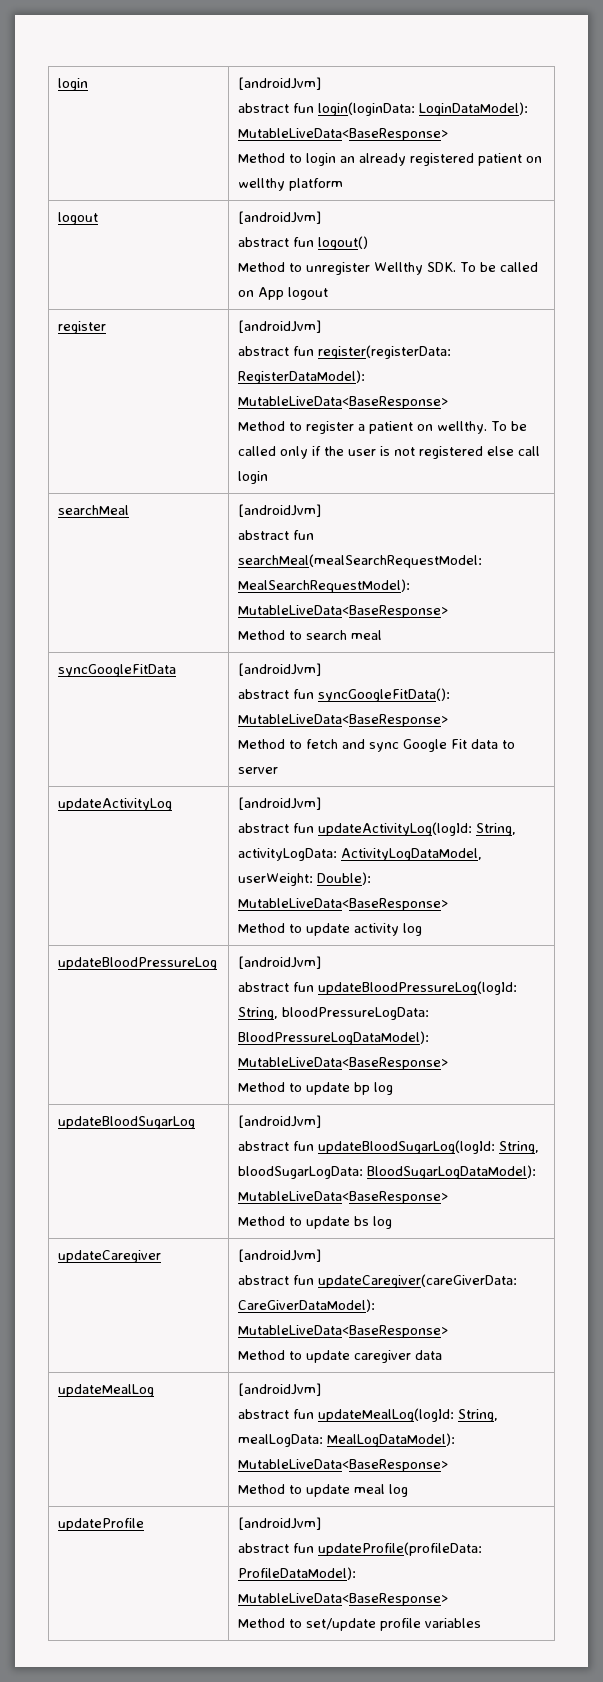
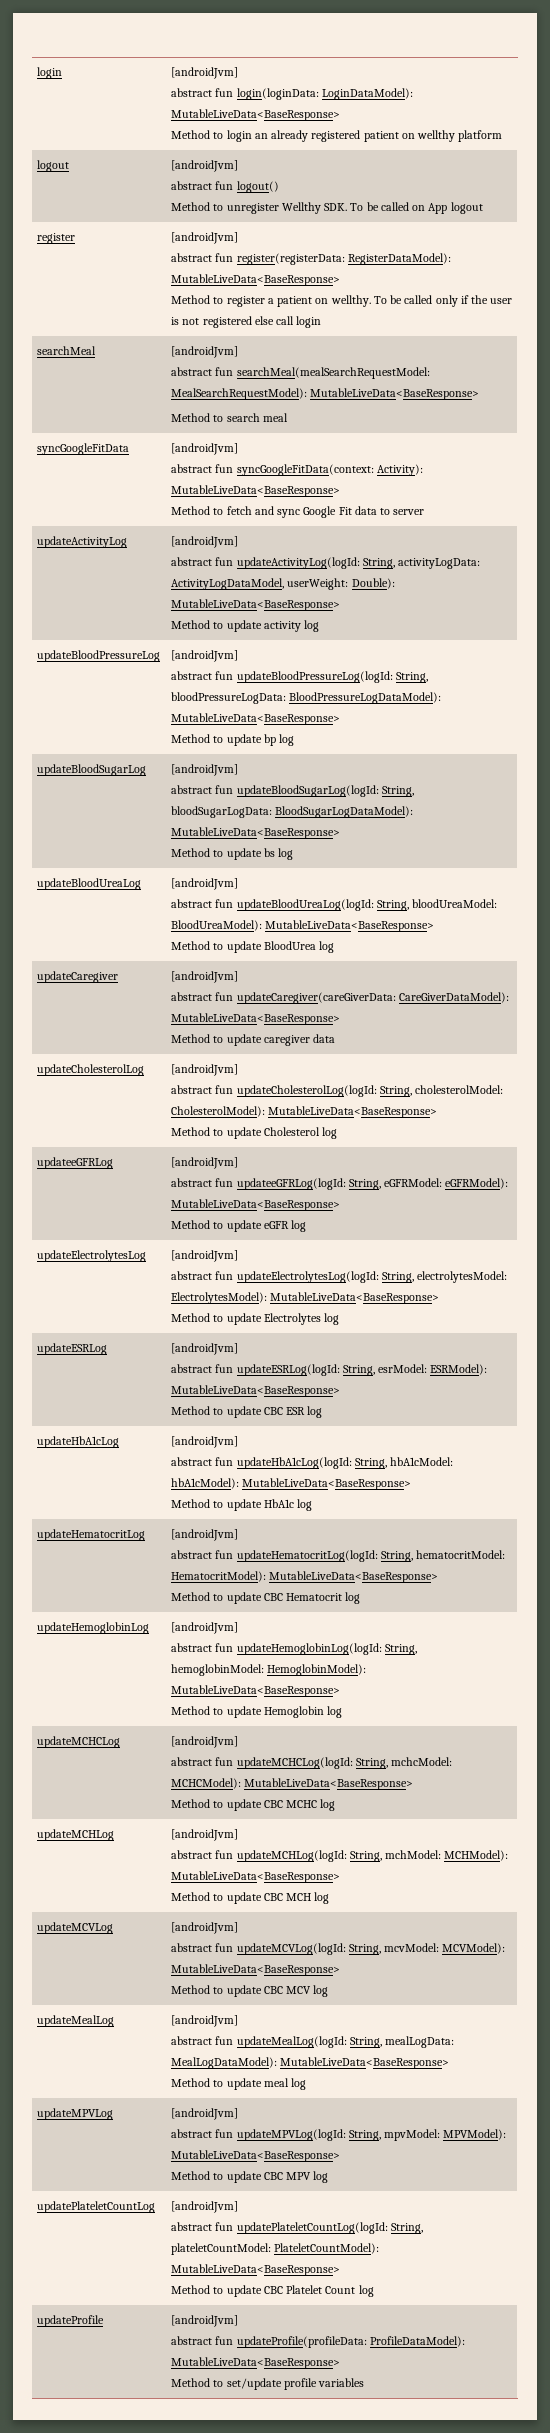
[318,688,451,702] syncGoogleFitData(): -> [236,464,423,476] syncGoogleFitData(context: Activity):
(393, 1222) none -> [37,878,142,890] [171,878,239,890] [171,899,498,911] [171,920,435,932] [171,941,335,953] // updateBloodUreaLog | [androidJvm] // abstract fun updateBloodUreaLog(logId: String, bloodUreaModel: BloodUreaModel): MutableLiveData<BaseResponse> // Method to update BloodUrea log
(443, 1355) none -> [37,1064,145,1076] [171,1064,239,1076] [171,1085,504,1097] [171,1106,438,1118] [171,1127,338,1139] [37,1157,114,1169] [171,1157,239,1169] [171,1178,509,1190] [171,1199,341,1211] [171,1220,307,1232] [37,1250,147,1262] [171,1250,239,1262] [171,1271,508,1283] [171,1292,440,1304] [171,1313,340,1325] [37,1343,108,1355] [171,1343,239,1355] [171,1364,488,1376] [171,1385,341,1397] [171,1406,323,1418] [37,1436,120,1448] [171,1436,239,1448] [171,1457,454,1469] [171,1478,412,1490] [171,1499,313,1511] [37,1529,146,1541] [171,1529,239,1541] [171,1550,506,1562] [171,1571,439,1583] [171,1592,361,1604] [37,1622,150,1634] [171,1622,239,1634] [171,1643,417,1655] [171,1664,367,1676] [171,1685,341,1697] [171,1706,343,1718] [37,1736,121,1748] [171,1736,239,1748] [171,1757,453,1769] [171,1778,414,1790] [171,1799,336,1811] [37,1829,115,1841] [171,1829,239,1841] [171,1850,509,1862] [171,1871,341,1883] [171,1892,330,1904] [37,1922,114,1934] [171,1922,239,1934] [171,1943,506,1955] [171,1964,341,1976] [171,1985,329,1997] // updateCholesterolLog | [androidJvm] // abstract fun updateCholesterolLog(logId: String, cholesterolModel: CholesterolModel): MutableLiveData<BaseResponse> // Method to update Cholesterol log // updateeGFRLog | [androidJvm] // abstract fun updateeGFRLog(logId: String, eGFRModel: eGFRModel): MutableLiveData<BaseResponse> // Method to update eGFR log // updateElectrolytesLog | [androidJvm] // abstract fun updateElectrolytesLog(logId: String, electrolytesModel: ElectrolytesModel): MutableLiveData<BaseResponse> // Method to update Electrolytes log // updateESRLog | [androidJvm] // abstract fun updateESRLog(logId: String, esrModel: ESRModel): MutableLiveData<BaseResponse> // Method to update CBC ESR log // updateHbA1cLog | [androidJvm] // abstract fun updateHbA1cLog(logId: String, hbA1cModel: hbA1cModel): MutableLiveData<BaseResponse> // Method to update HbA1c log // updateHematocritLog | [androidJvm] // abstract fun updateHematocritLog(logId: String, hematocritModel: HematocritModel): MutableLiveData<BaseResponse> // Method to update CBC Hematocrit log // updateHemoglobinLog | [androidJvm] // abstract fun updateHemoglobinLog(logId: String, hemoglobinModel: HemoglobinModel): MutableLiveData<BaseResponse> // Method to update Hemoglobin log // updateMCHCLog | [androidJvm] // abstract fun updateMCHCLog(logId: String, mchcModel: MCHCModel): MutableLiveData<BaseResponse> // Method to update CBC MCHC log // updateMCHLog | [androidJvm] // abstract fun updateMCHLog(logId: String, mchModel: MCHModel): MutableLiveData<BaseResponse> // Method to update CBC MCH log // updateMCVLog | [androidJvm] // abstract fun updateMCVLog(logId: String, mcvModel: MCVModel): MutableLiveData<BaseResponse> // Method to update CBC MCV log
(409, 1490) none -> [37,2108,114,2120] [171,2108,239,2120] [171,2129,507,2141] [171,2150,341,2162] [171,2171,329,2183] [37,2201,156,2213] [171,2201,239,2213] [171,2222,423,2234] [171,2243,380,2255] [171,2264,341,2276] [171,2285,374,2297] // updateMPVLog | [androidJvm] // abstract fun updateMPVLog(logId: String, mpvModel: MPVModel): MutableLiveData<BaseResponse> // Method to update CBC MPV log // updatePlateletCountLog | [androidJvm] // abstract fun updatePlateletCountLog(logId: String, plateletCountModel: PlateletCountModel): MutableLiveData<BaseResponse> // Method to update CBC Platelet Count log

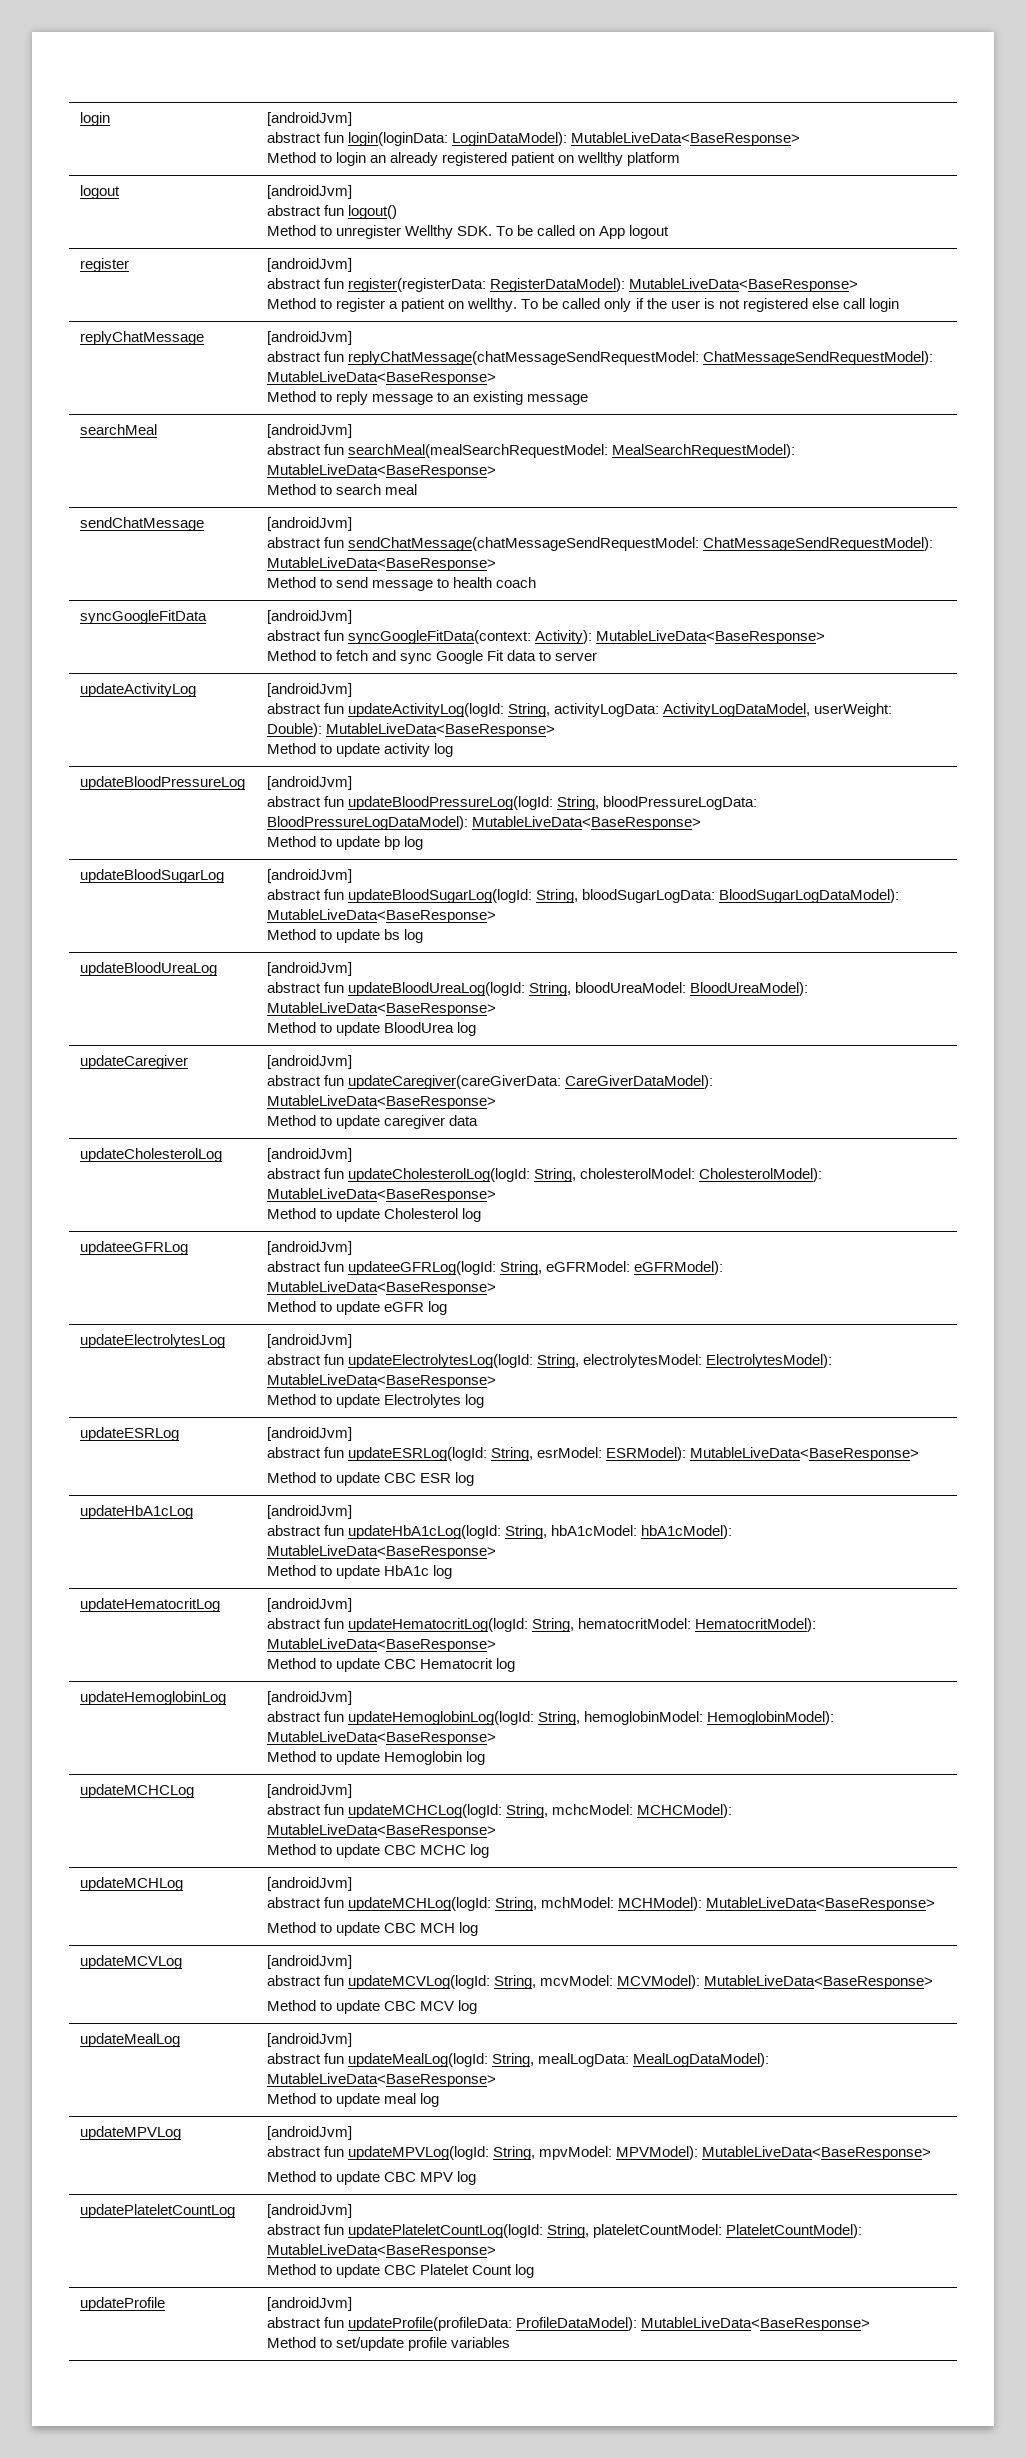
(322, 322) none -> [79,331,204,345] [266,331,352,345] [266,351,934,365] [266,371,496,385] [266,391,589,405] // replyChatMessage | [androidJvm] // abstract fun replyChatMessage(chatMessageSendRequestModel: ChatMessageSendRequestModel): MutableLiveData<BaseResponse> // Method to reply message to an existing message
(288, 417) none -> [79,517,204,531] [266,517,352,531] [266,537,934,551] [266,557,496,571] [266,577,537,591] // sendChatMessage | [androidJvm] // abstract fun sendChatMessage(chatMessageSendRequestModel: ChatMessageSendRequestModel): MutableLiveData<BaseResponse> // Method to send message to health coach

